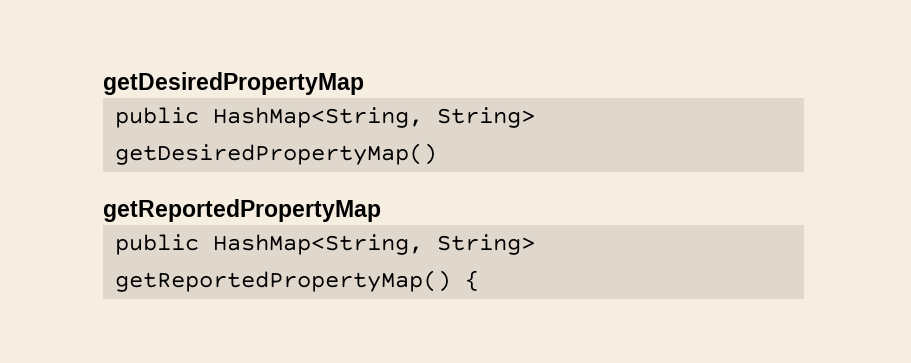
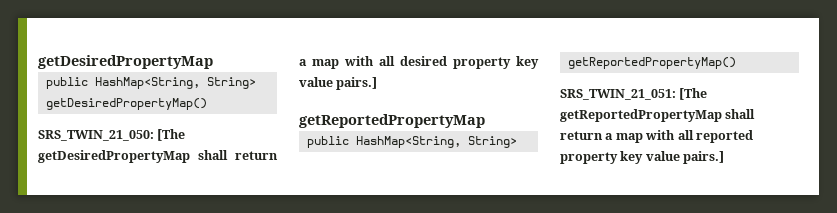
(438, 154) none -> [38,129,186,141] [38,150,278,163] [299,56,539,69] [299,77,378,90] // SRS_TWIN_21_050: [The getDesiredPropertyMap shall return a map with all desired property key value pairs.]
[465,270,480,291] { -> [560,88,708,100] [560,109,756,122] [560,130,753,143] [560,151,725,164] // SRS_TWIN_21_051: [The getReportedPropertyMap shall return a map with all reported property key value pairs.]

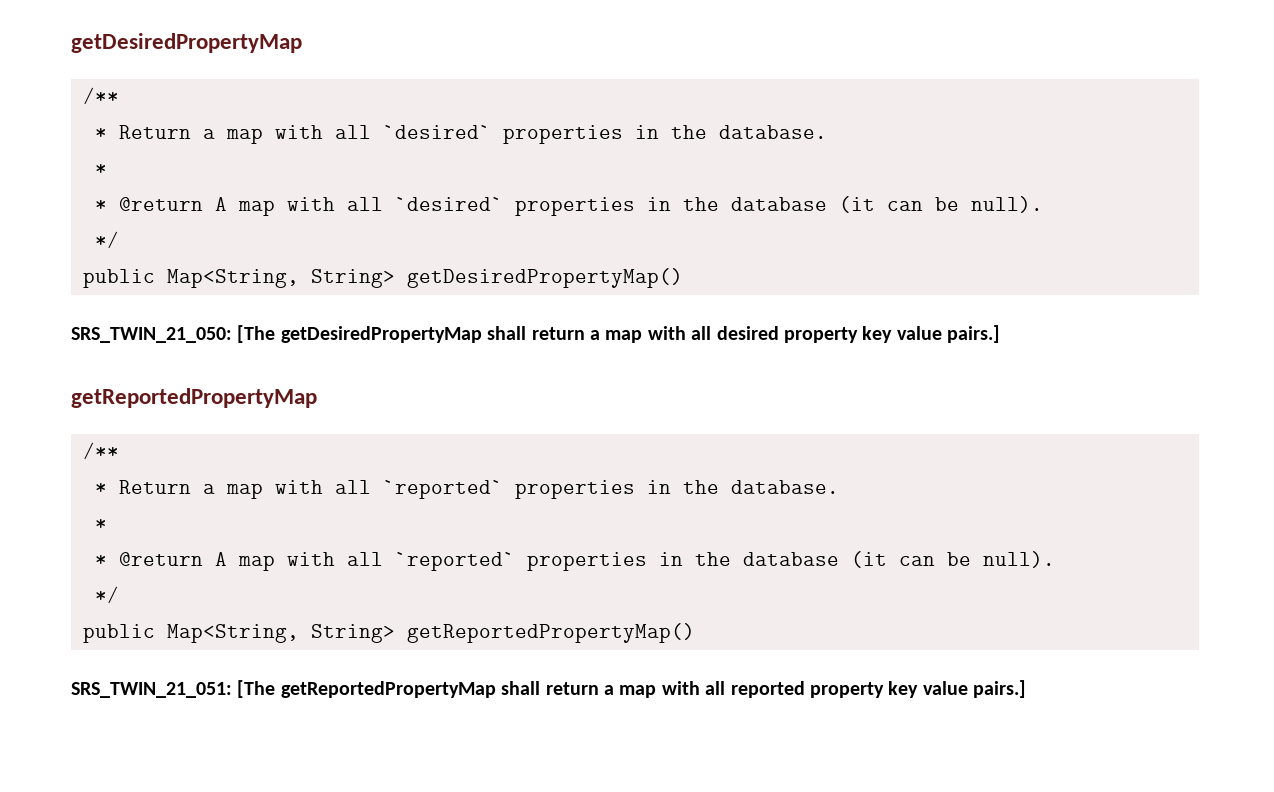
[38,55,213,69] [45,77,200,89] getDesiredPropertyMap // public HashMap<String, -> [71,33,302,53] [83,87,119,104] [95,125,827,144] [95,164,107,175] [95,196,1043,216] [95,231,119,248] [83,269,299,288] getDesiredPropertyMap // /** // * Return a map with all `desired` properties in the database. // * // * @return A map with all `desired` properties in the database (it can be null). // */ // public Map<String,
[306,136,461,148] // public HashMap<String, -> [83,442,119,459] [95,480,839,499] [95,519,107,530] [95,551,1055,571] [95,586,119,603] [83,624,299,643] // /** // * Return a map with all `reported` properties in the database. // * // * @return A map with all `reported` properties in the database (it can be null). // */ // public Map<String,

